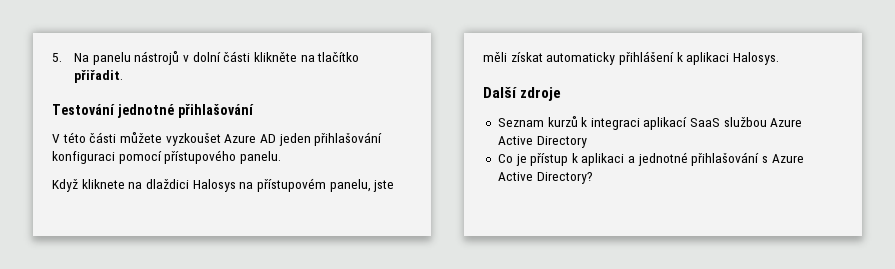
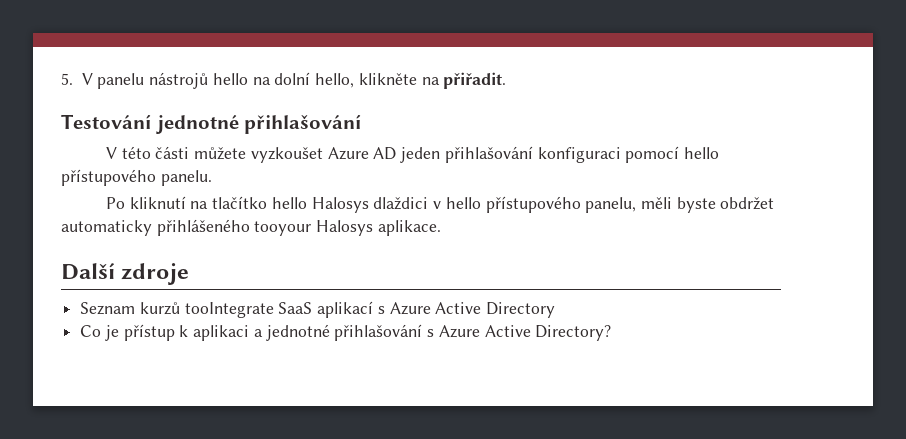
[73,53,89,62] Na -> [81,73,93,85] V
[182,51,251,62] v dolní části -> [212,72,355,88] hello na dolní hello,
[317,52,360,62] tlačítko -> (440, 81) none
(162, 157) none -> [684,147,720,159] hello
[52,178,395,192] [483,51,779,65] Když kliknete na dlaždici Halosys na přístupovém panelu, jste měli získat automaticky přihlášení k aplikaci Halosys. -> [106,196,775,213] [61,219,441,236] Po kliknutí na tlačítko hello Halosys dlaždici v hello přístupového panelu, měli byste obdržet automaticky přihlášeného tooyour Halosys aplikace.
[581,117,767,130] k integraci aplikací SaaS službou -> [184,301,385,318] tooIntegrate SaaS aplikací s

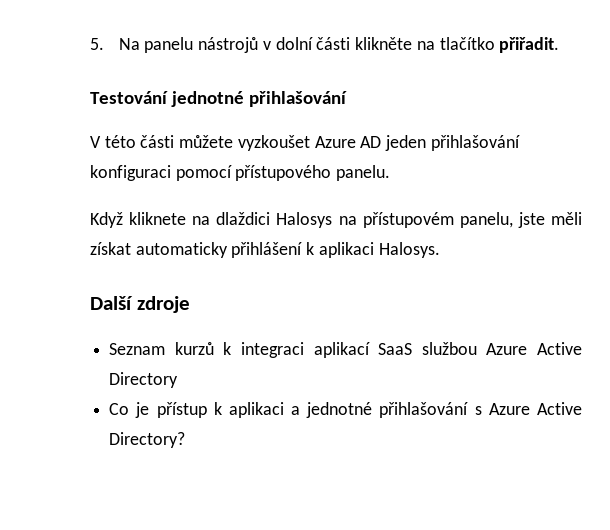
[81,73,93,85] V -> [118,38,140,50] Na
[212,72,355,88] hello na dolní hello, -> [262,37,351,50] v dolní části
(440, 81) none -> [439,37,495,50] tlačítko
[684,147,720,159] hello -> (232, 173) none
[106,196,775,213] [61,219,441,236] Po kliknutí na tlačítko hello Halosys dlaždici v hello přístupového panelu, měli byste obdržet automaticky přihlášeného tooyour Halosys aplikace. -> [90,212,582,228] [90,242,440,258] Když kliknete na dlaždici Halosys na přístupovém panelu, jste měli získat automaticky přihlášení k aplikaci Halosys.
[184,301,385,318] tooIntegrate SaaS aplikací s -> [223,342,477,358] k integraci aplikací SaaS službou

